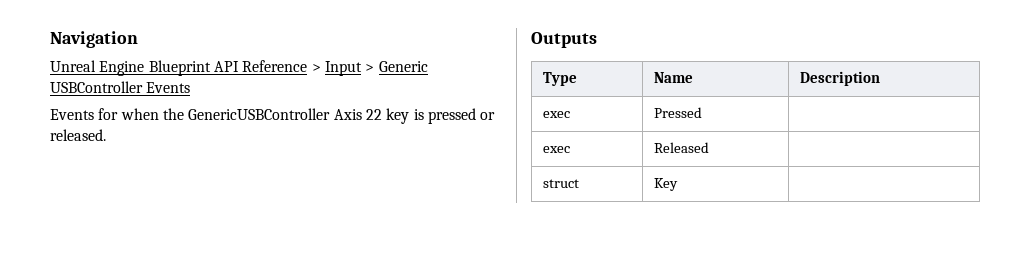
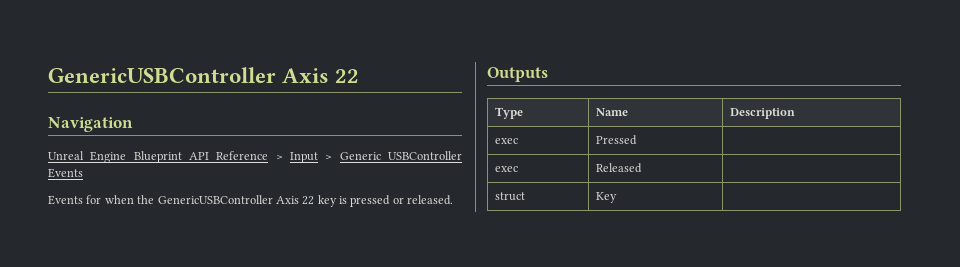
(50, 39) none -> [48,67,360,83] GenericUSBController Axis 22 //

